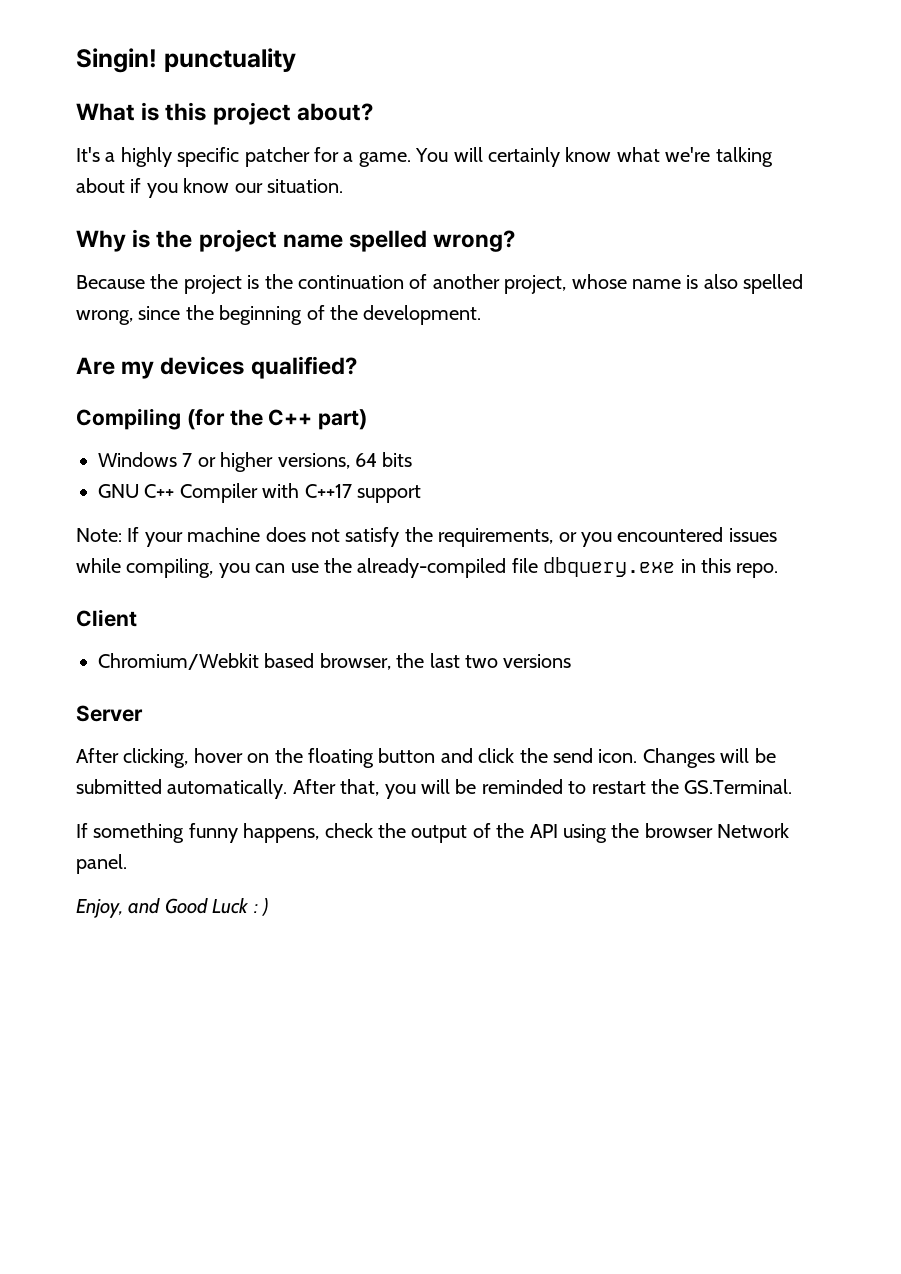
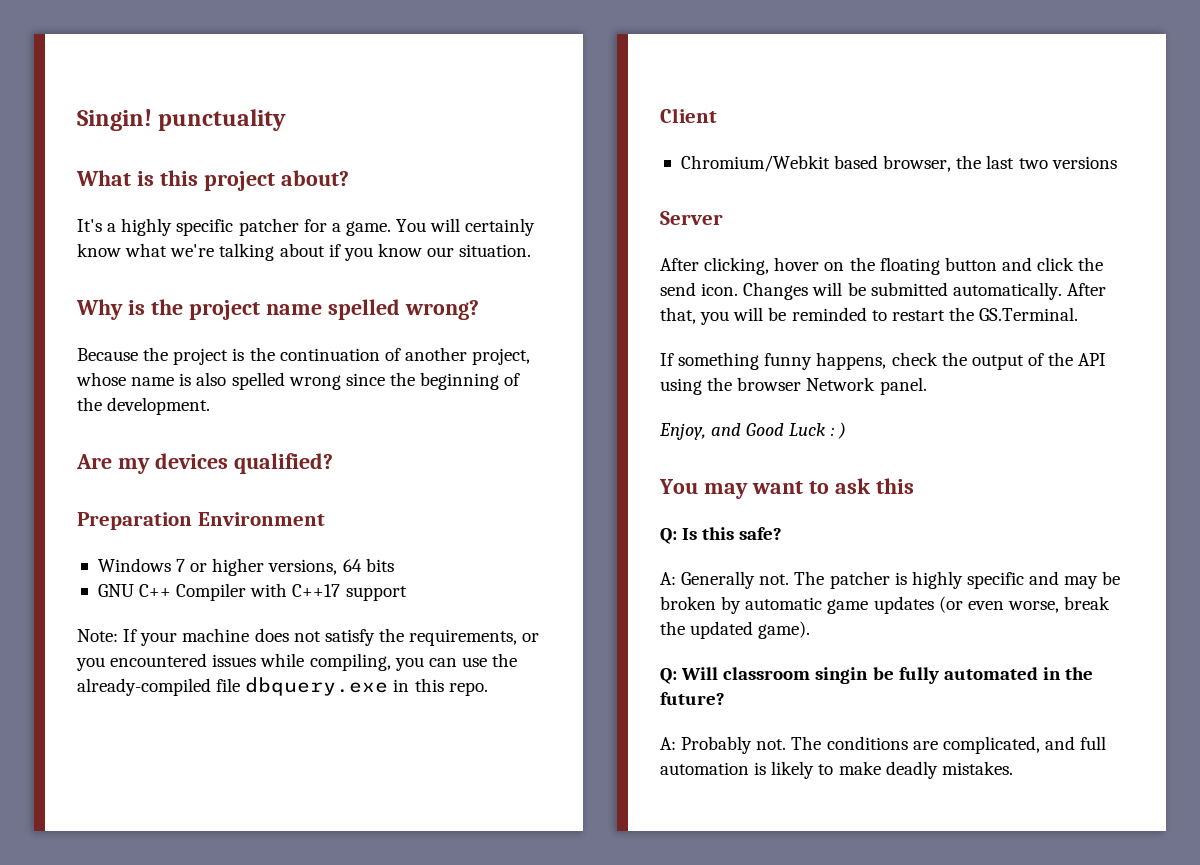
[76,310,133,325] wrong, -> [288,375,341,390] wrong
[76,408,368,430] Compiling (for the C++ part) -> [77,512,325,530] Preparation Environment
(268, 907) none -> [659,478,914,499] [660,527,783,544] [660,571,1121,589] [660,596,1111,614] [660,621,811,639] [660,667,1094,684] [660,692,725,705] [660,736,1107,754] [660,761,1013,779] // You may want to ask this // Q: Is this safe? // A: Generally not. The patcher is highly specific and may be broken by automatic game updates (or even worse, break the updated game). // Q: Will classroom singin be fully automated in the future? // A: Probably not. The conditions are complicated, and full automation is likely to make deadly mistakes.

